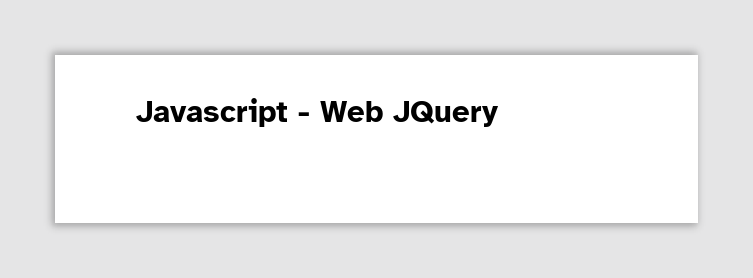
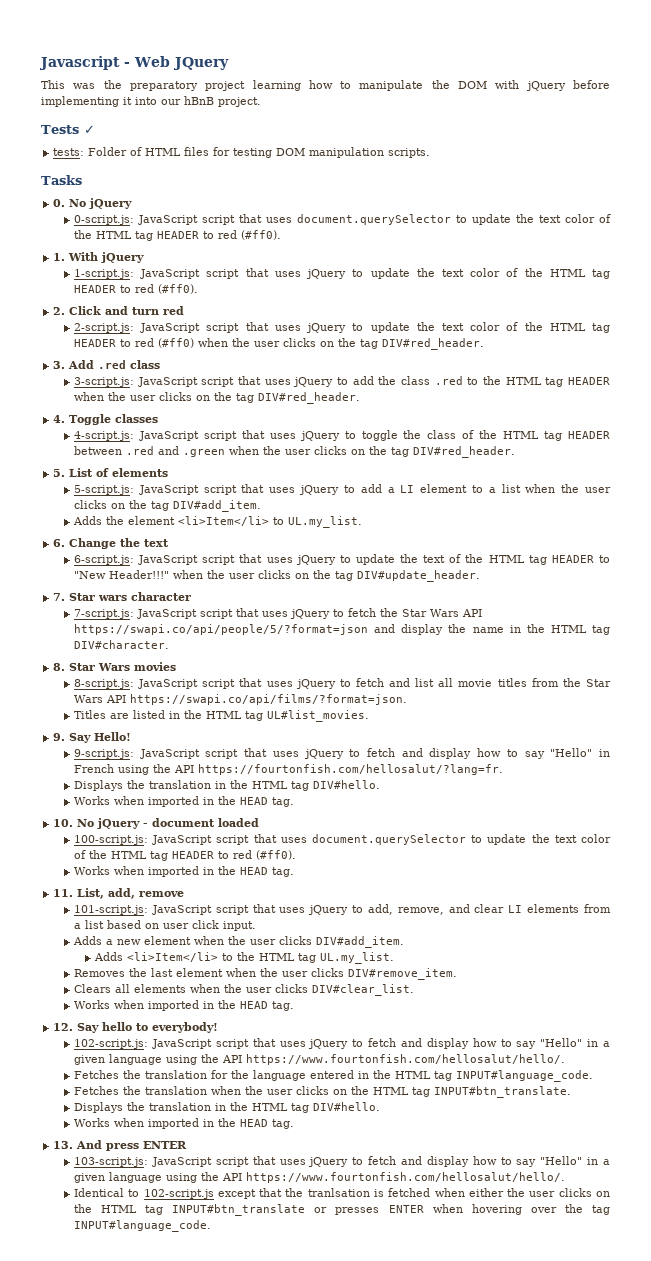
(499, 114) none -> [41,80,611,91] [41,96,261,107] [41,125,95,134] [53,147,431,158] [41,175,82,185] [53,198,133,209] [74,214,611,225] [74,230,282,241] [53,252,145,263] [74,268,611,279] [74,284,199,294] [53,306,185,315] [74,322,611,333] [74,338,485,350] [53,360,161,369] [74,376,611,387] [74,392,361,404] [53,414,159,425] [74,430,611,441] [74,446,516,458] [53,468,169,477] [74,484,611,495] [74,500,262,512] [73,516,363,528] [53,538,170,549] [74,554,610,565] [74,570,481,582] [53,592,192,601] [74,608,483,619] [74,624,610,635] [74,640,170,649] [53,662,177,671] [74,678,611,689] [74,694,408,705] [74,710,370,722] [53,732,132,743] [74,748,611,759] [74,764,504,775] [74,780,381,791] [74,796,295,807] [53,818,260,829] [74,834,611,845] [74,850,297,861] [74,866,295,877] [53,888,185,899] [74,904,612,915] [74,920,257,931] [73,936,405,948] [93,952,394,964] [74,968,458,980] [74,984,415,996] [74,1000,295,1011] [53,1022,219,1033] [74,1038,610,1049] [74,1054,566,1065] [74,1070,594,1082] [74,1086,572,1098] [74,1102,381,1113] [74,1118,295,1129] [53,1140,188,1151] [74,1156,610,1167] [74,1172,566,1183] [74,1188,610,1199] [74,1204,610,1216] [74,1220,212,1232] // This was the preparatory project learning how to manipulate the DOM with jQuery before implementing it into our hBnB project. // Tests ✓ // tests: Folder of HTML files for testing DOM manipulation scripts. // Tasks // 0. No jQuery // 0-script.js: JavaScript script that uses document.querySelector to update the text color of the HTML tag HEADER to red (#ff0). // 1. With jQuery // 1-script.js: JavaScript script that uses jQuery to update the text color of the HTML tag HEADER to red (#ff0). // 2. Click and turn red // 2-script.js: JavaScript script that uses jQuery to update the text color of the HTML tag HEADER to red (#ff0) when the user clicks on the tag DIV#red_header. // 3. Add .red class // 3-script.js: JavaScript script that uses jQuery to add the class .red to the HTML tag HEADER when the user clicks on the tag DIV#red_header. // 4. Toggle classes // 4-script.js: JavaScript script that uses jQuery to toggle the class of the HTML tag HEADER between .red and .green when the user clicks on the tag DIV#red_header. // 5. List of elements // 5-script.js: JavaScript script that uses jQuery to add a LI element to a list when the user clicks on the tag DIV#add_item. // Adds the element <li>Item</li> to UL.my_list. // 6. Change the text // 6-script.js: JavaScript script that uses jQuery to update the text of the HTML tag HEADER to "New Header!!!" when the user clicks on the tag DIV#update_header. // 7. Star wars character // 7-script.js: JavaScript script that uses jQuery to fetch the Star Wars API https://swapi.co/api/people/5/?format=json and display the name in the HTML tag DIV#character. // 8. Star Wars movies // 8-script.js: JavaScript script that uses jQuery to fetch and list all movie titles from the Star Wars API https://swapi.co/api/films/?format=json. // Titles are listed in the HTML tag UL#list_movies. // 9. Say Hello! // 9-script.js: JavaScript script that uses jQuery to fetch and display how to say "Hello" in French using the API https://fourtonfish.com/hellosalut/?lang=fr. // Displays the translation in the HTML tag DIV#hello. // Works when imported in the HEAD tag. // 10. No jQuery - document loaded // 100-script.js: JavaScript script that uses document.querySelector to update the text color of the HTML tag HEADER to red (#ff0). // Works when imported in the HEAD tag. // 11. List, add, remove // 101-script.js: JavaScript script that uses jQuery to add, remove, and clear LI elements from a list based on user click input. // Adds a new element when the user clicks DIV#add_item. // Adds <li>Item</li> to the HTML tag UL.my_list. // Removes the last element when the user clicks DIV#remove_item. // Clears all elements when the user clicks DIV#clear_list. // Works when imported in the HEAD tag. // 12. Say hello to everybody! // 102-script.js: JavaScript script that uses jQuery to fetch and display how to say "Hello" in a given language using the API https://www.fourtonfish.com/hellosalut/hello/. // Fetches the translation for the language entered in the HTML tag INPUT#language_code. // Fetches the translation when the user clicks on the HTML tag INPUT#btn_translate. // Displays the translation in the HTML tag DIV#hello. // Works when imported in the HEAD tag. // 13. And press ENTER // 103-script.js: JavaScript script that uses jQuery to fetch and display how to say "Hello" in a given language using the API https://www.fourtonfish.com/hellosalut/hello/. // Identical to 102-script.js except that the tranlsation is fetched when either the user clicks on the HTML tag INPUT#btn_translate or presses ENTER when hovering over the tag INPUT#language_code.

